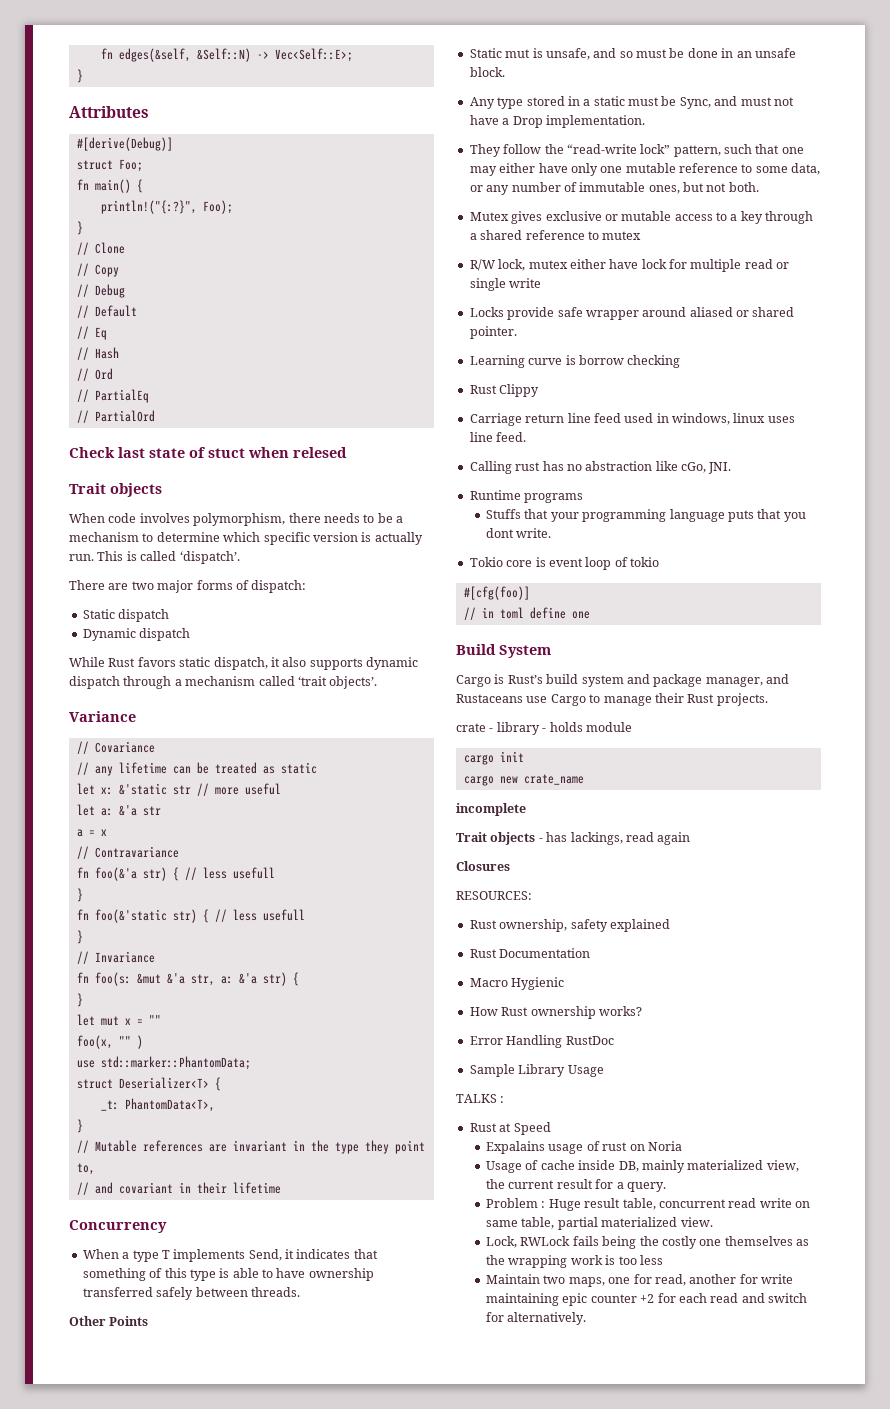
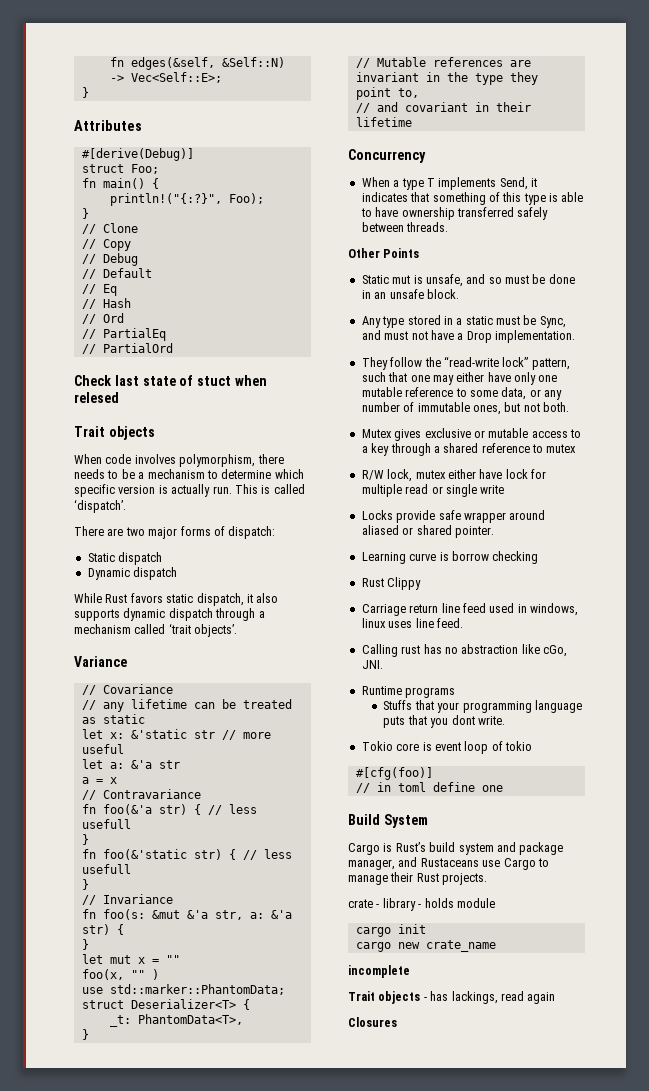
[456,891,532,900] [469,919,670,932] [469,948,591,958] [469,977,565,990] [469,1006,642,1019] [469,1035,614,1048] [469,1064,604,1077] [456,1094,505,1103] [469,1122,551,1135] [486,1141,682,1154] [486,1160,799,1173] [486,1179,666,1192] [486,1198,811,1211] [486,1217,713,1230] [486,1236,810,1249] [486,1255,663,1268] [486,1274,794,1287] [486,1293,808,1306] [486,1312,587,1325] // RESOURCES: // Rust ownership, safety explained // Rust Documentation // Macro Hygienic // How Rust ownership works? // Error Handling RustDoc // Sample Library Usage // TALKS : // Rust at Speed // Expalains usage of rust on Noria // Usage of cache inside DB, mainly materialized view, the current result for a query. // Problem : Huge result table, concurrent read write on same table, partial materialized view. // Lock, RWLock fails being the costly one themselves as the wrapping work is too less // Maintain two maps, one for read, another for write maintaining epic counter +2 for each read and switch for alternatively. -> (397, 1022) none

